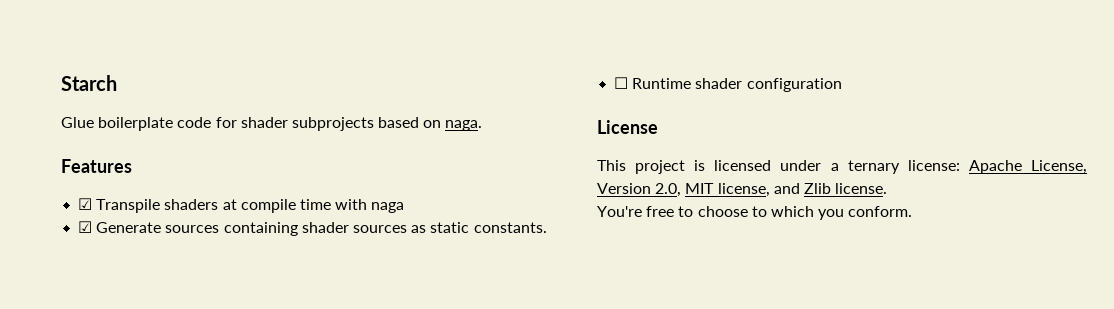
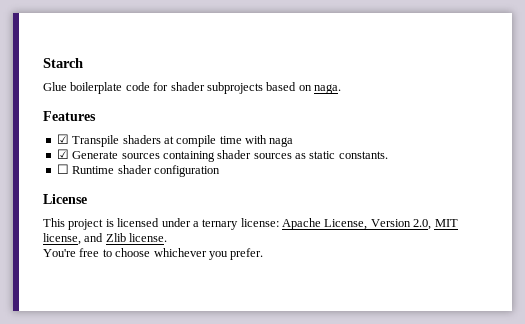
[751,206,913,220] to which you conform. -> [153,248,264,260] whichever you prefer.

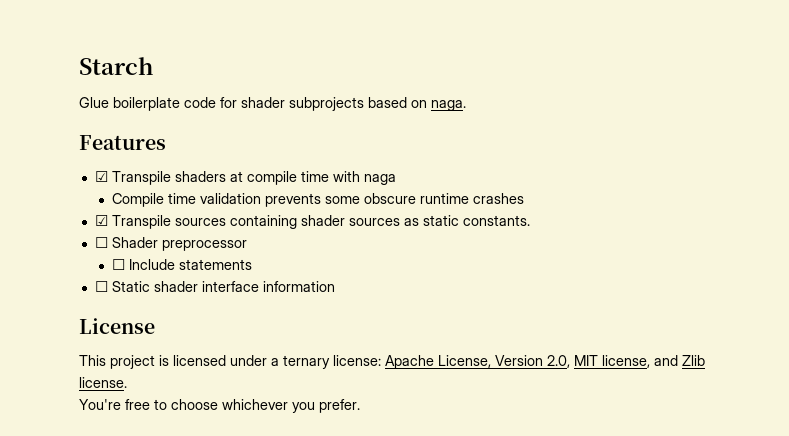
[56,149,119,159] // ☑ Generate -> [111,193,524,207] [94,215,171,229] // Compile time validation prevents some obscure runtime crashes // ☑ Transpile
[72,165,220,177] Runtime shader configuration -> [111,237,247,251] [111,259,252,270] [94,281,335,292] Shader preprocessor // ☐ Include statements // ☐ Static shader interface information

